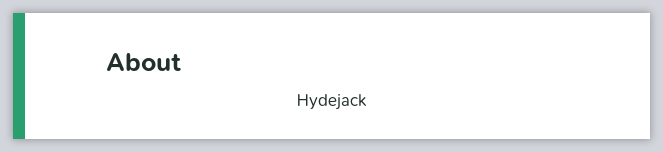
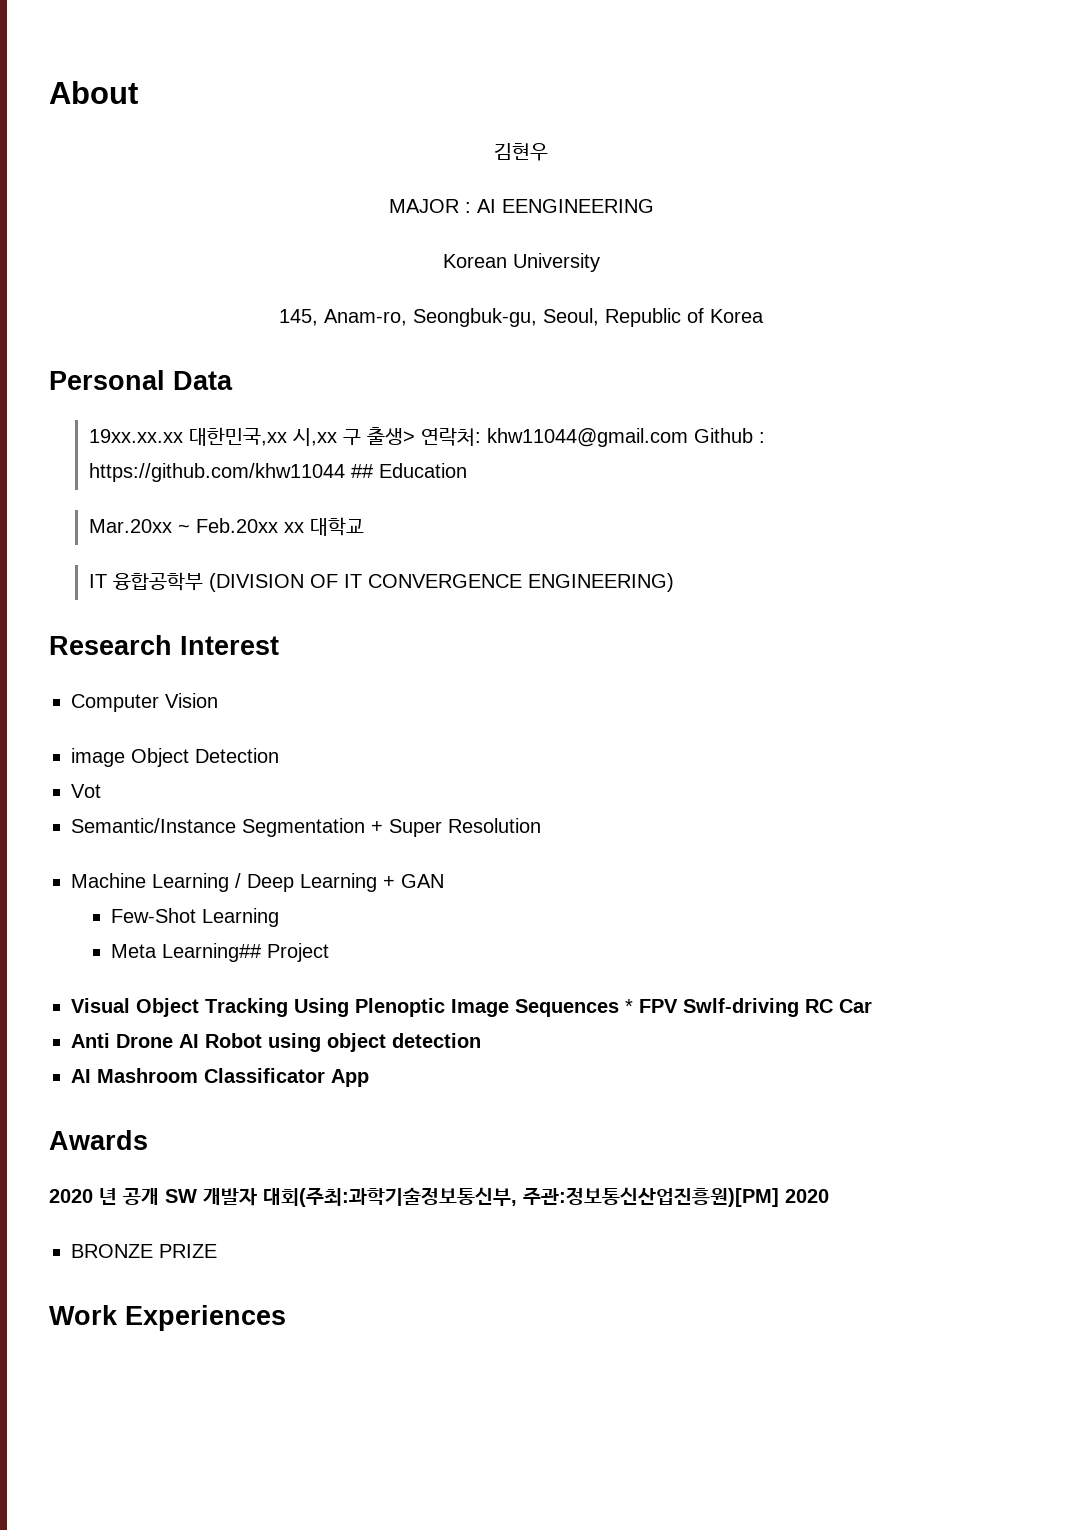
[297,94,367,110] Hydejack -> [494,143,548,161] [388,199,654,213] [442,253,600,272] [279,308,764,327] [49,370,233,390] [88,427,765,447] [88,463,467,482] [88,517,364,536] [88,572,674,592] [49,635,279,655] [71,693,218,712] [71,748,279,767] [71,784,101,798] [71,818,541,837] [71,873,444,892] [110,908,279,927] [110,943,329,962] [71,998,872,1017] [71,1033,481,1052] [71,1068,369,1087] [49,1130,148,1150] [49,1187,829,1207] [71,1244,217,1258] [49,1305,286,1331] 김현우 // MAJOR : AI EENGINEERING // Korean University // 145, Anam-ro, Seongbuk-gu, Seoul, Republic of Korea // Personal Data // 19xx.xx.xx 대한민국,xx 시,xx 구 출생> 연락처: khw11044@gmail.com Github : https://github.com/khw11044 ## Education // Mar.20xx ~ Feb.20xx xx 대학교 // IT 융합공학부 (DIVISION OF IT CONVERGENCE ENGINEERING) // Research Interest // Computer Vision // image Object Detection // Vot // Semantic/Instance Segmentation + Super Resolution // Machine Learning / Deep Learning + GAN // Few-Shot Learning // Meta Learning## Project // Visual Object Tracking Using Plenoptic Image Sequences * FPV Swlf-driving RC Car // Anti Drone AI Robot using object detection // AI Mashroom Classificator App // Awards // 2020 년 공개 SW 개발자 대회(주최:과학기술정보통신부, 주관:정보통신산업진흥원)[PM] 2020 // BRONZE PRIZE // Work Experiences

